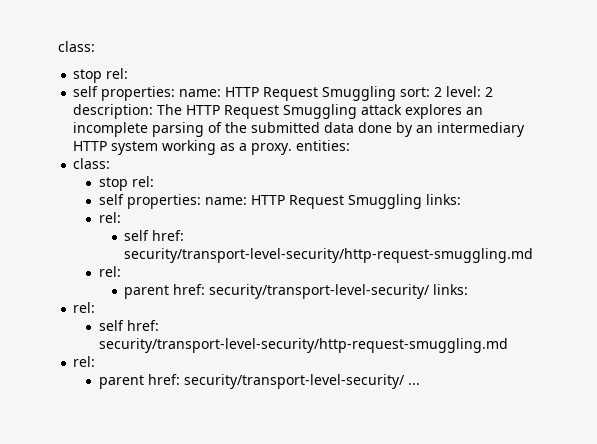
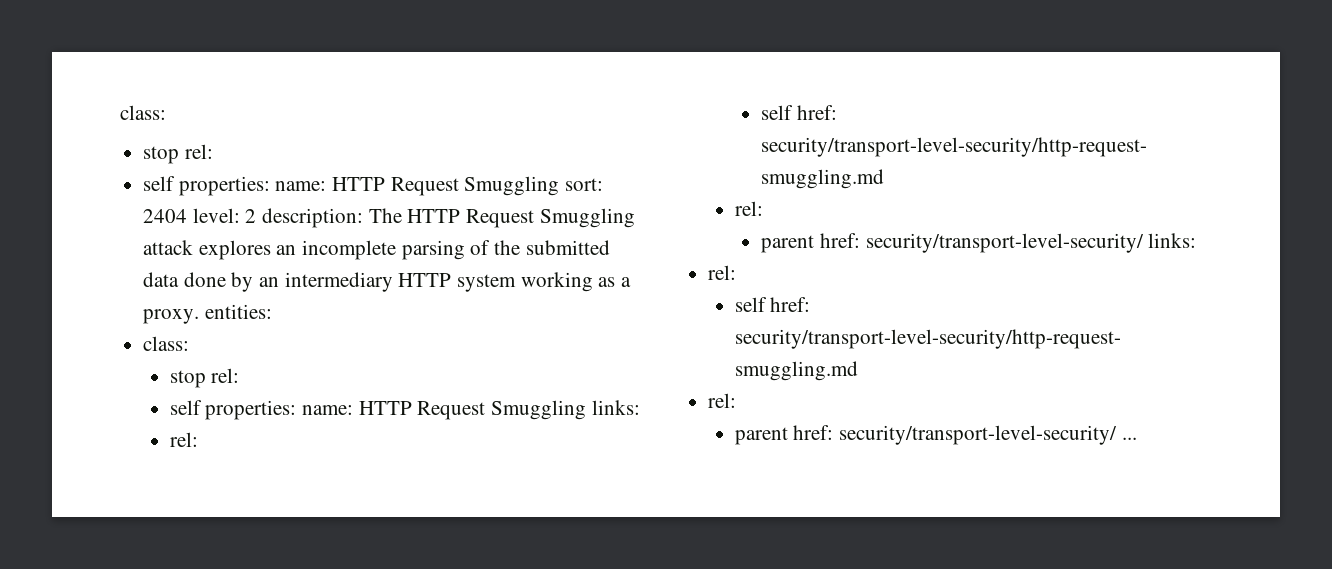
[434,87,443,97] 2 -> [143,209,188,223] 2404

